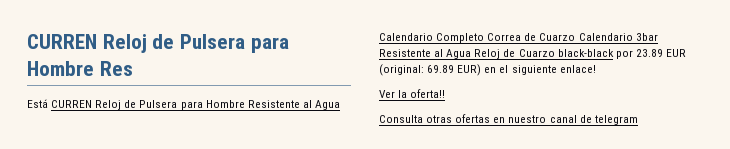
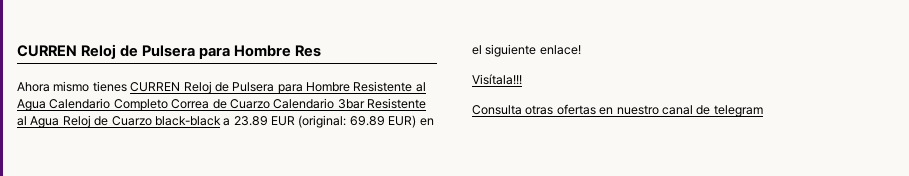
[27,99,48,108] Está -> [17,81,127,92] Ahora mismo tienes
[615,50,633,59] por -> [223,118,231,126] a
[379,89,446,98] Ver la oferta!! -> [472,74,522,85] Visítala!!!

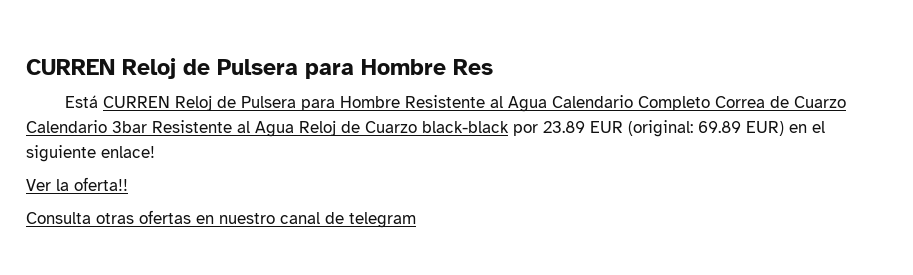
[17,81,127,92] Ahora mismo tienes -> [65,95,99,108] Está
[223,118,231,126] a -> [513,124,538,136] por
[472,74,522,85] Visítala!!! -> [26,177,128,191] Ver la oferta!!

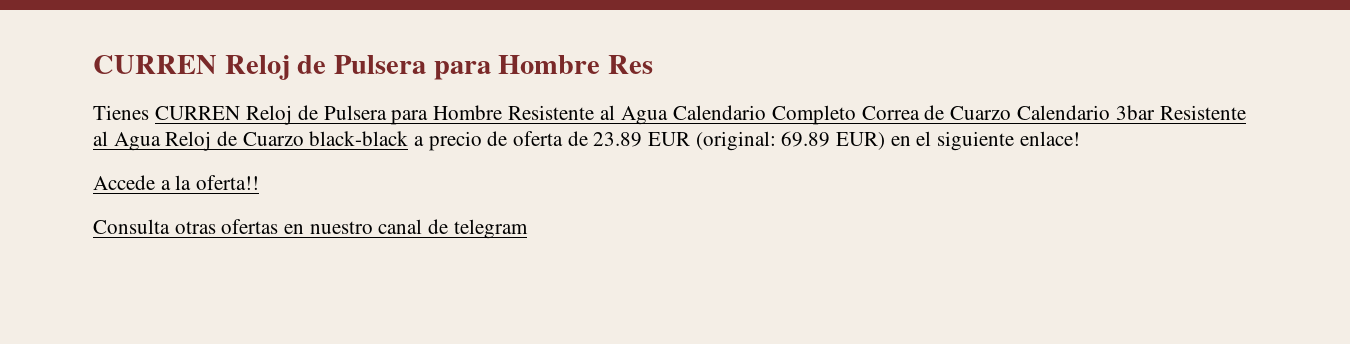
[65,95,99,108] Está -> [93,105,149,120] Tienes
[513,124,538,136] por -> [414,131,588,151] a precio de oferta de
[26,179,51,191] Ver -> [93,175,171,190] Accede a

